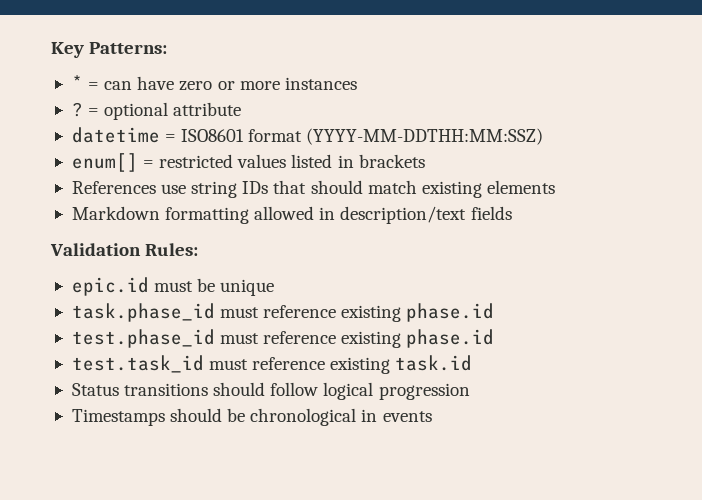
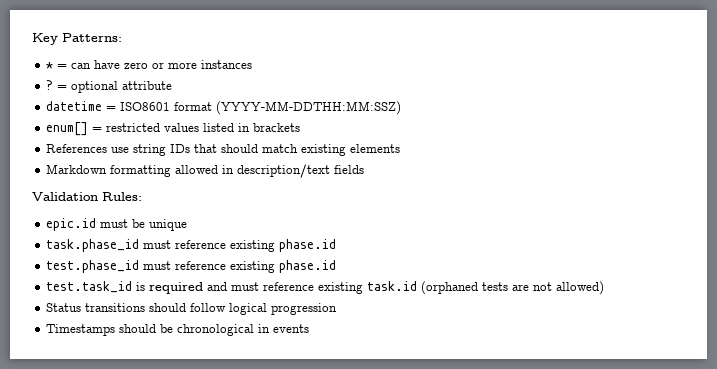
(204, 364) none -> [136,282,228,294] is required and
(473, 363) none -> [421,281,605,295] (orphaned tests are not allowed)

